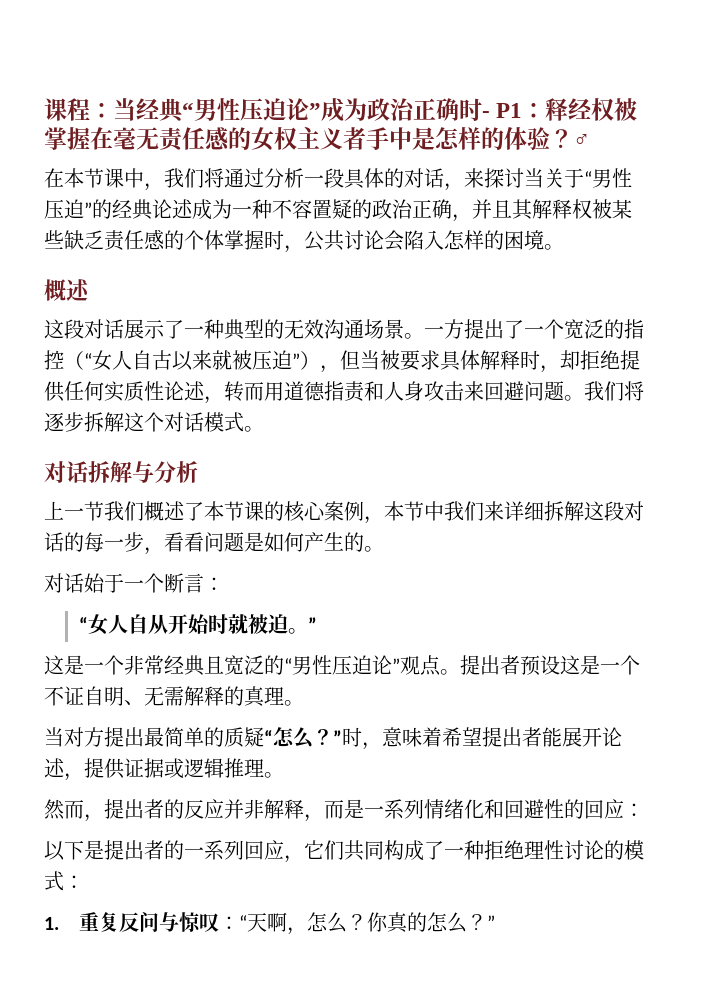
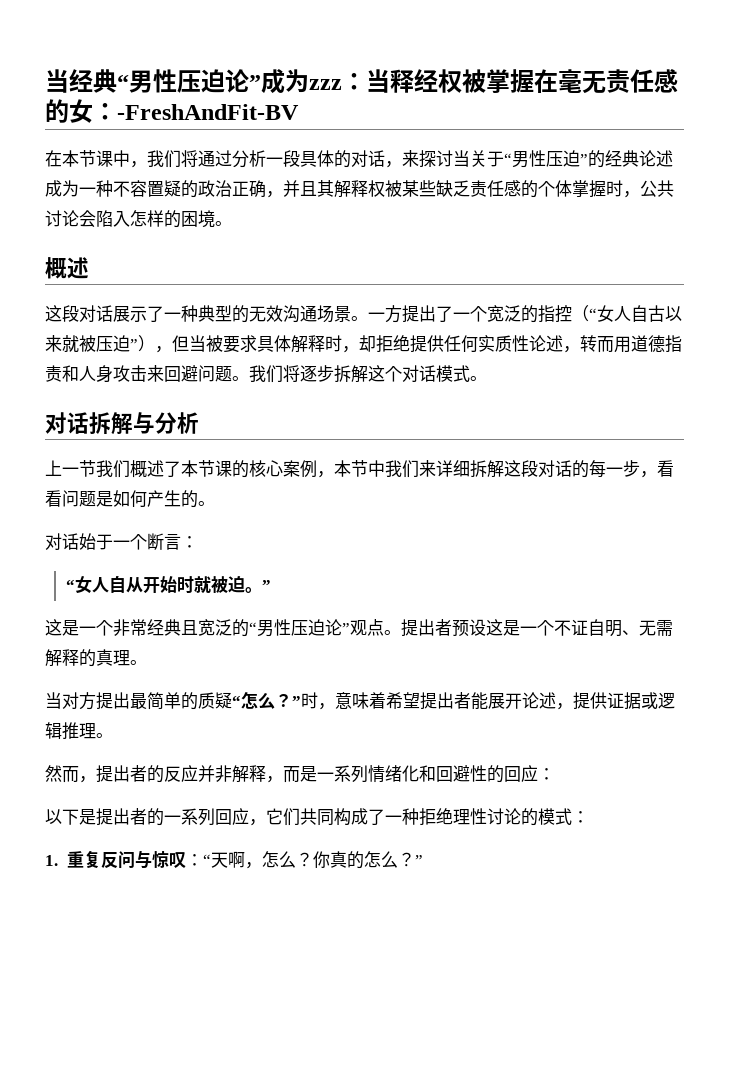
[44,98,113,121] 课程： -> (45, 81) none
[367,98,546,121] 政治正确时- P1： -> [309,69,390,93] zzz：当
[274,127,590,150] 权主义者手中是怎样的体验？♂ -> [93,103,299,120] ：-FreshAndFit-BV

